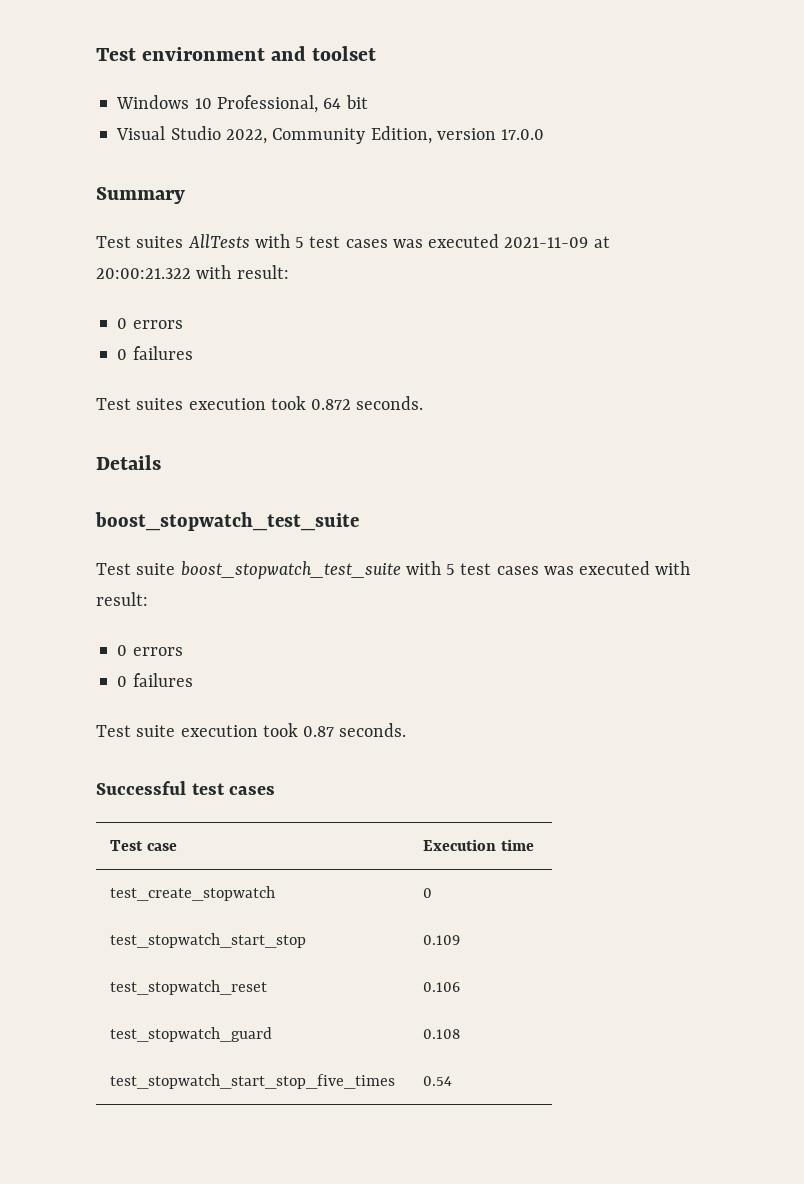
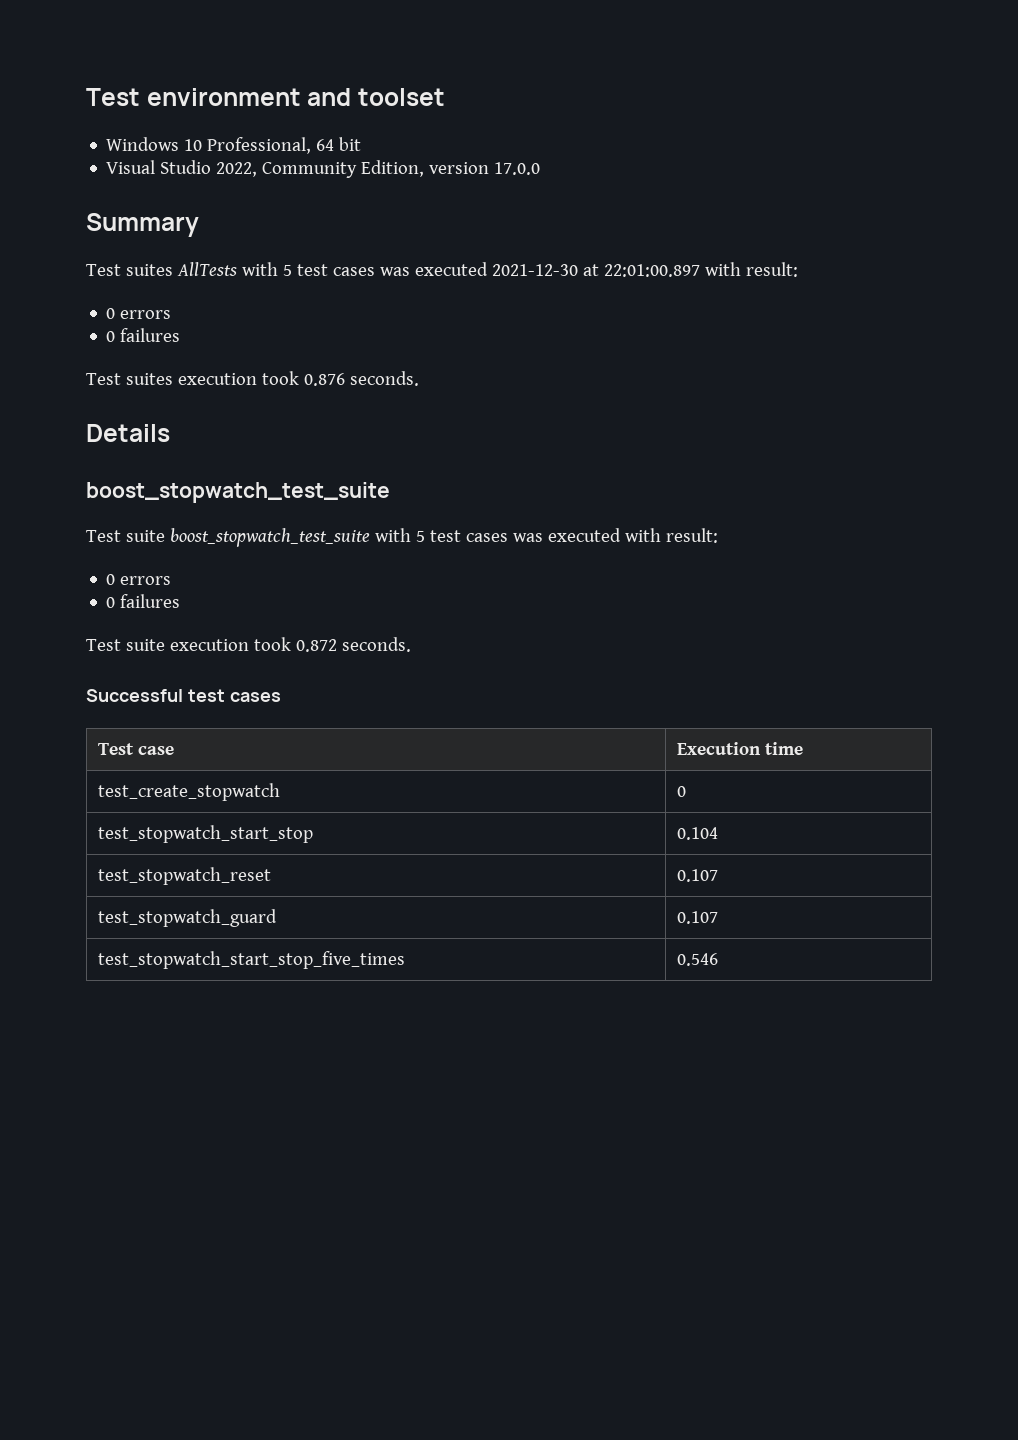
[504,236,610,248] [96,268,191,279] 2021-11-09 at 20:00:21.322 -> [491,264,700,277] 2021-12-30 at 22:01:00.897
[311,399,352,410] 0.872 -> [303,373,345,386] 0.876
[303,726,335,737] 0.87 -> [295,639,337,652] 0.872
[422,935,460,945] 0.109 -> [676,827,718,840] 0.104
[422,982,460,992] 0.106 -> [676,869,718,882] 0.107
[422,1029,460,1039] 0.108 -> [676,911,718,924] 0.107
[422,1076,452,1086] 0.54 -> [676,953,718,966] 0.546

